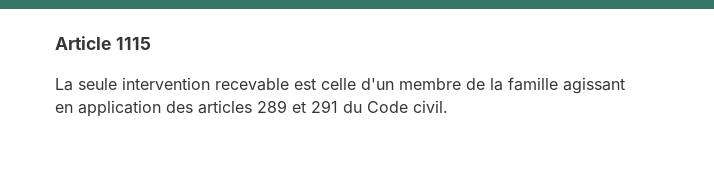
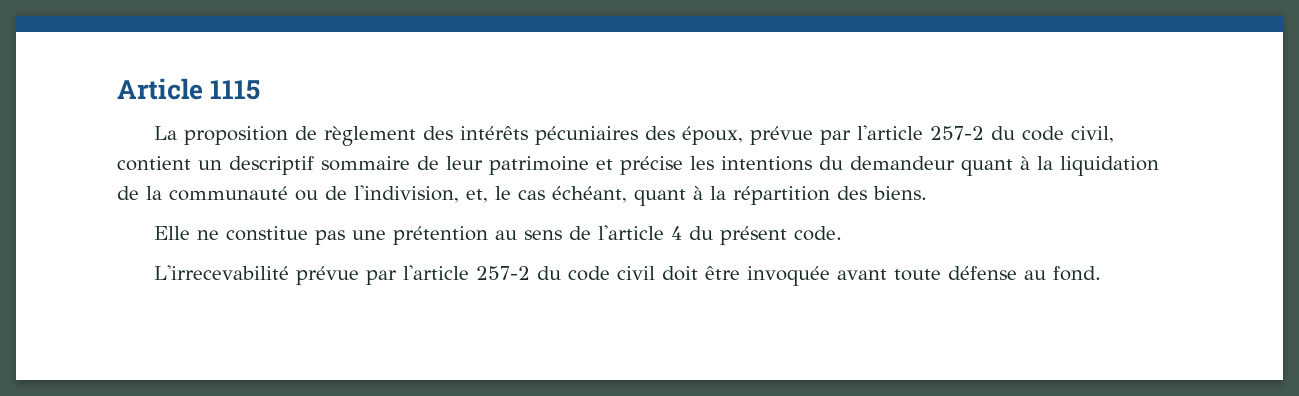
[78,77,625,94] [55,100,448,117] seule intervention recevable est celle d'un membre de la famille agissant en application des articles 289 et 291 du Code civil. -> [184,125,1115,146] [117,156,1159,176] [117,185,927,206] [154,225,843,245] [154,265,1102,286] proposition de règlement des intérêts pécuniaires des époux, prévue par l'article 257-2 du code civil, contient un descriptif sommaire de leur patrimoine et précise les intentions du demandeur quant à la liquidation de la communauté ou de l'indivision, et, le cas échéant, quant à la répartition des biens. // Elle ne constitue pas une prétention au sens de l'article 4 du présent code. // L'irrecevabilité prévue par l'article 257-2 du code civil doit être invoquée avant toute défense au fond.

